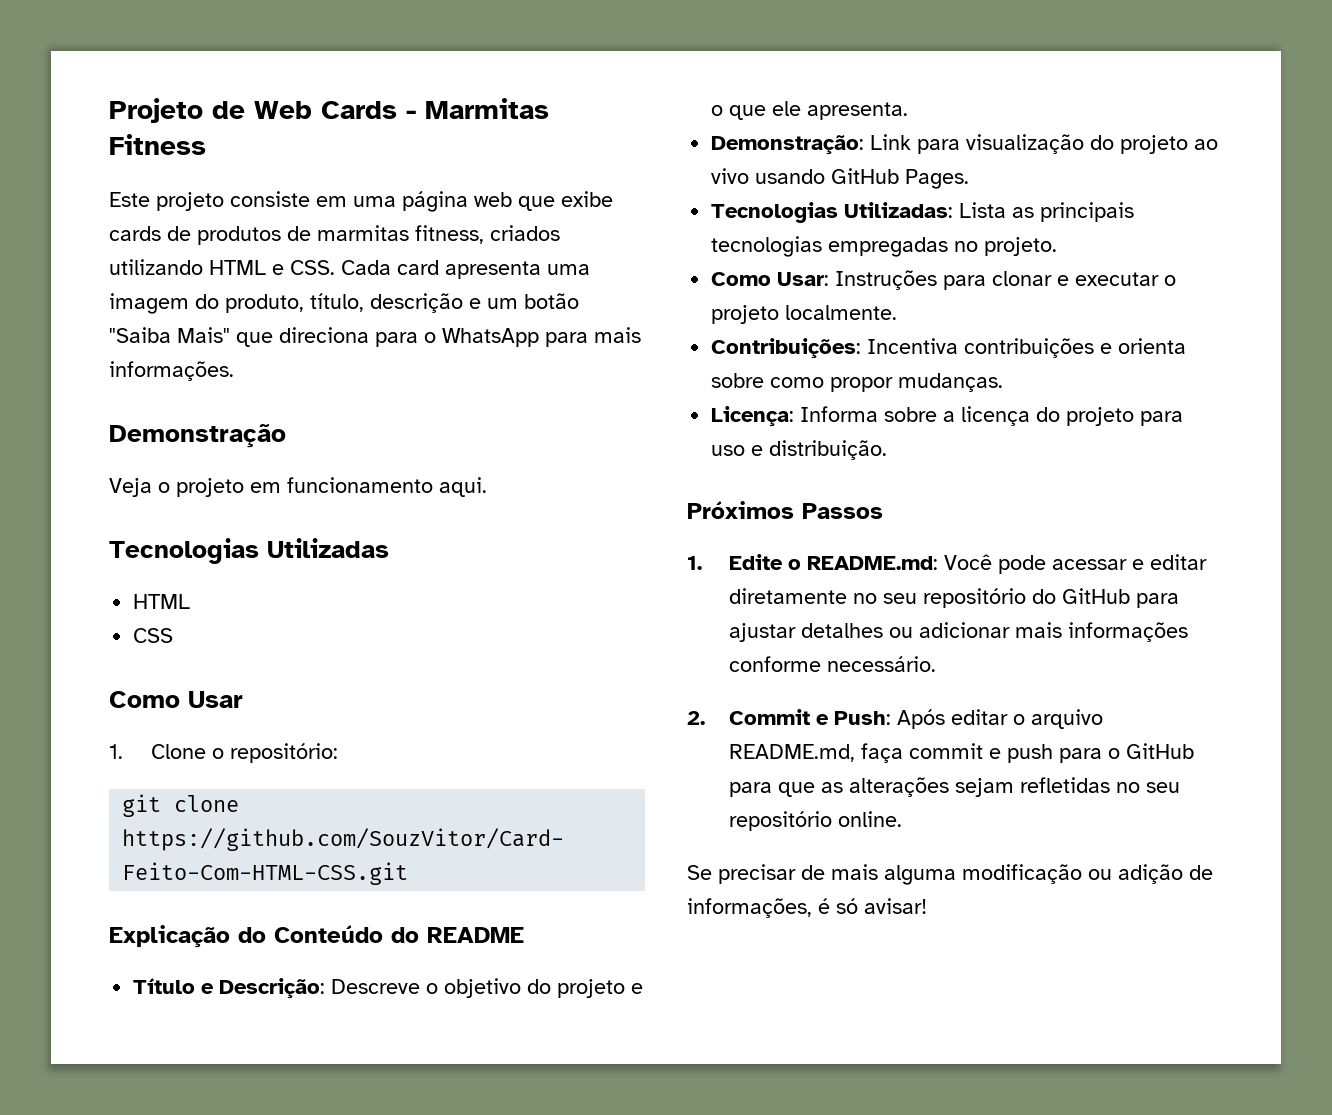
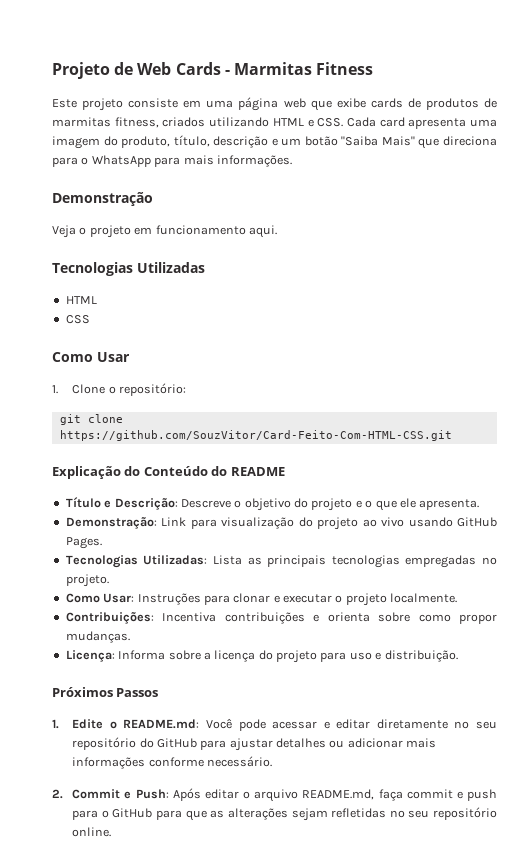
[687,864,1213,885] [687,898,927,918] // Se precisar de mais alguma modificação ou adição de informações, é só avisar! -> (112, 832) none

